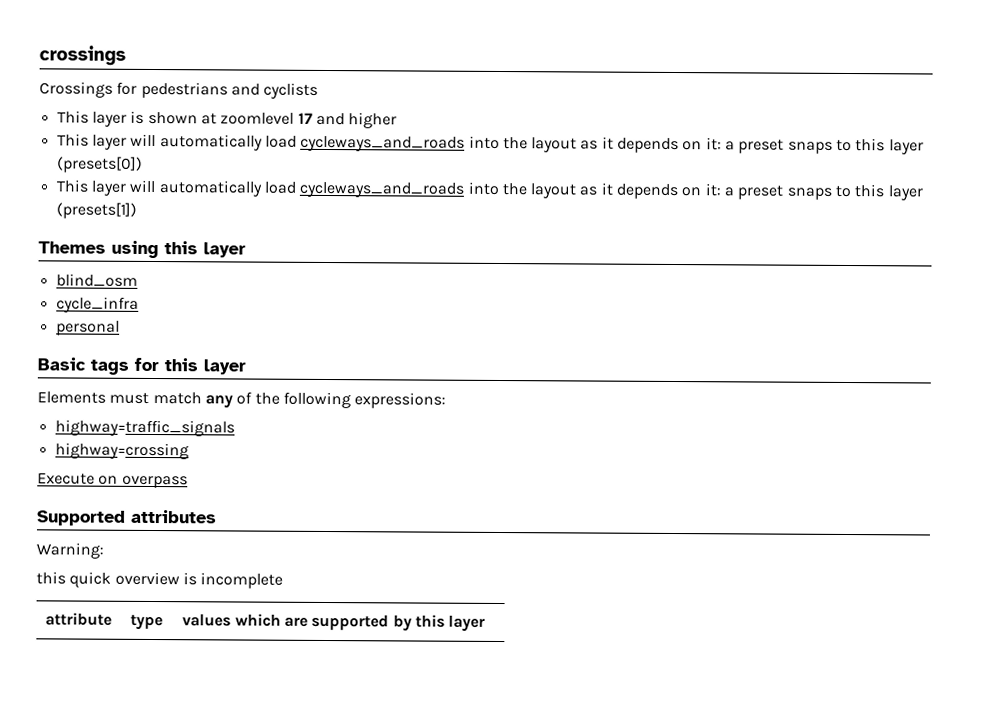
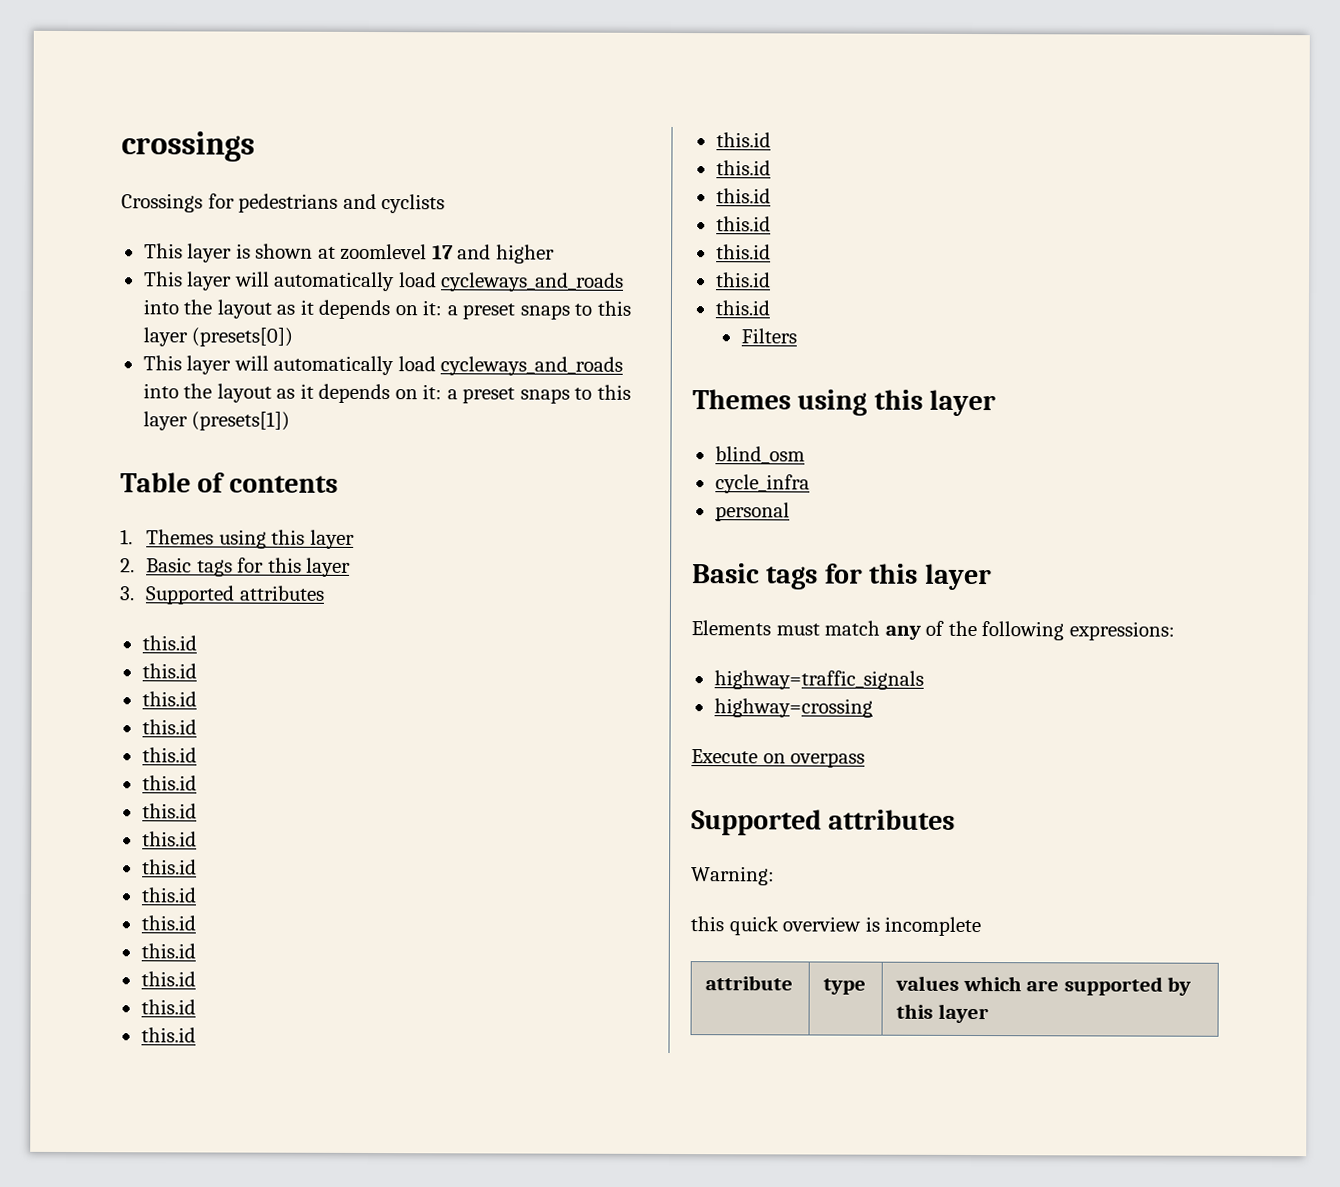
(137, 210) none -> [120,472,338,493] [120,529,355,549] [120,557,352,577] [119,585,325,605] [141,635,197,651] [141,663,197,679] [141,691,197,707] [141,719,197,735] [141,747,197,763] [141,775,197,791] [141,803,197,819] [141,831,197,847] [141,859,197,875] [140,887,197,903] [140,915,196,931] [140,943,196,959] [140,971,196,987] [140,999,196,1015] [140,1027,196,1043] [715,132,771,148] [715,160,771,176] [715,188,771,204] [715,216,771,232] [715,244,771,260] [715,272,771,288] [714,300,770,316] [740,328,797,344] // Table of contents // 1. Themes using this layer // 2. Basic tags for this layer // 3. Supported attributes // this.id // this.id // this.id // this.id // this.id // this.id // this.id // this.id // this.id // this.id // this.id // this.id // this.id // this.id // this.id // this.id // this.id // this.id // this.id // this.id // this.id // this.id // Filters

